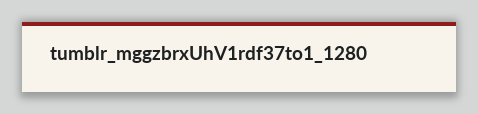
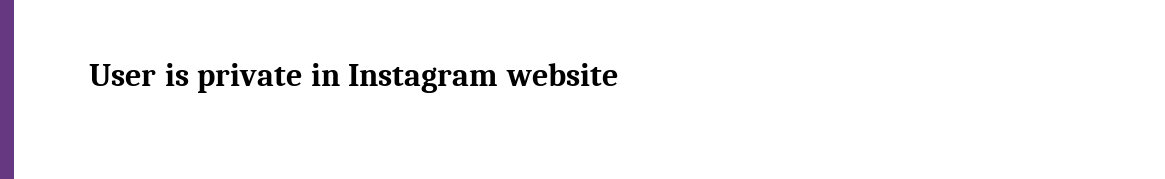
[50,46,367,63] tumblr_mggzbrxUhV1rdf37to1_1280 -> [89,63,618,93] User is private in Instagram website

